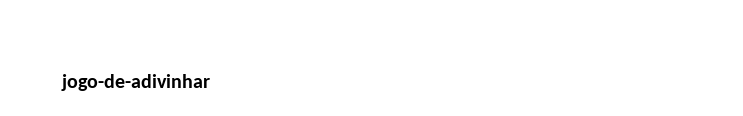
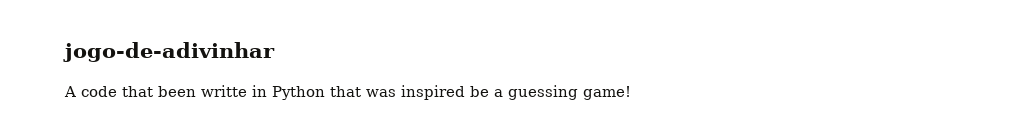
(210, 82) none -> [64,85,631,100] // A code that been writte in Python that was inspired be a guessing game!

